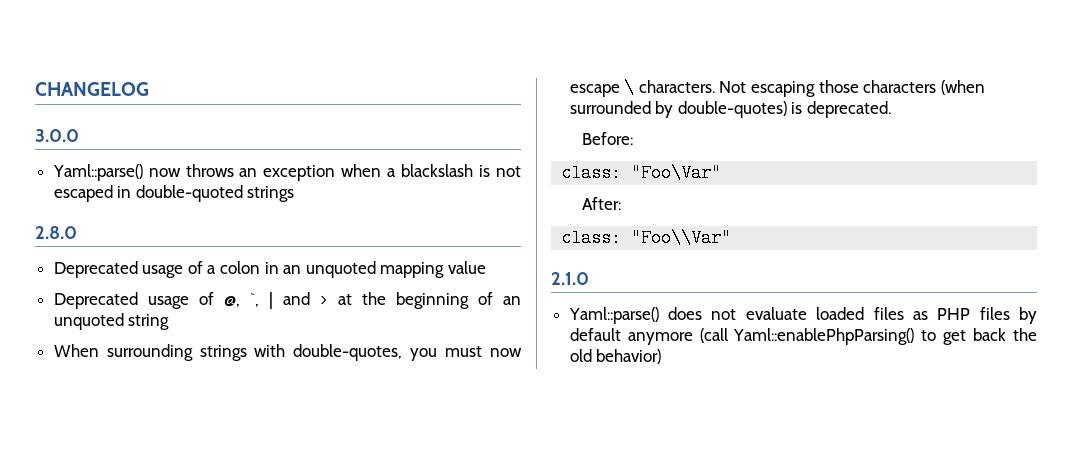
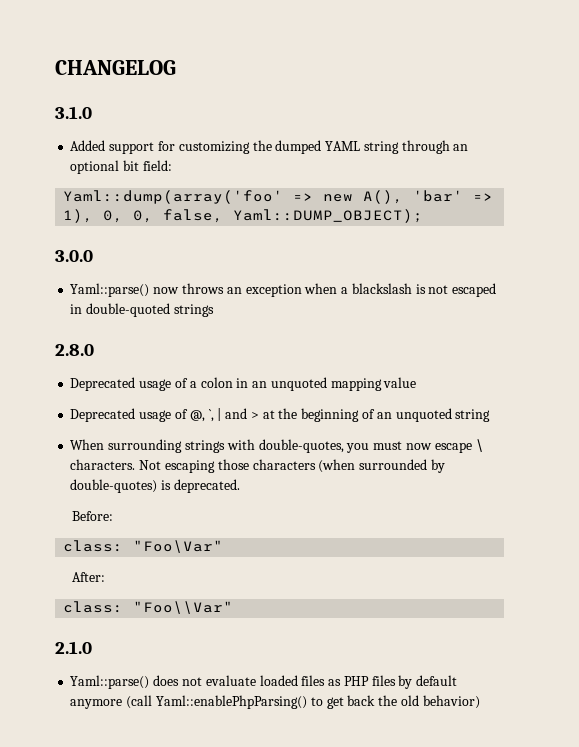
(149, 89) none -> [55,106,92,119] [70,140,469,154] [70,160,172,174] [63,190,494,204] [63,209,424,223] // 3.1.0 // Added support for customizing the dumped YAML string through an optional bit field: // Yaml::dump(array('foo' => new A(), 'bar' => 1), 0, 0, false, Yaml::DUMP_OBJECT);

